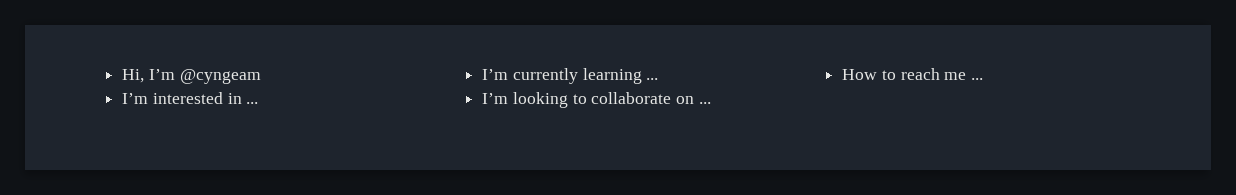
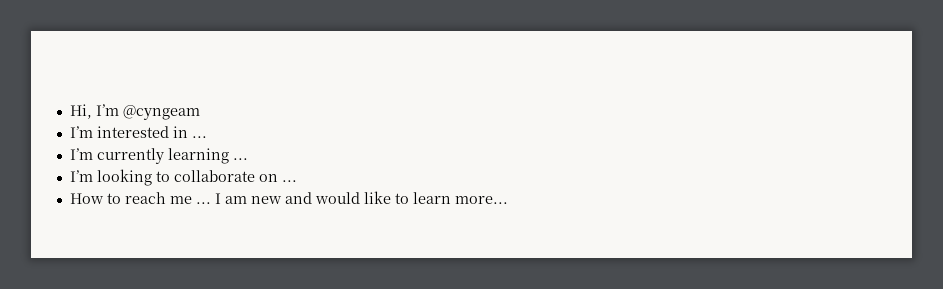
(984, 79) none -> [214,191,508,204] I am new and would like to learn more...

